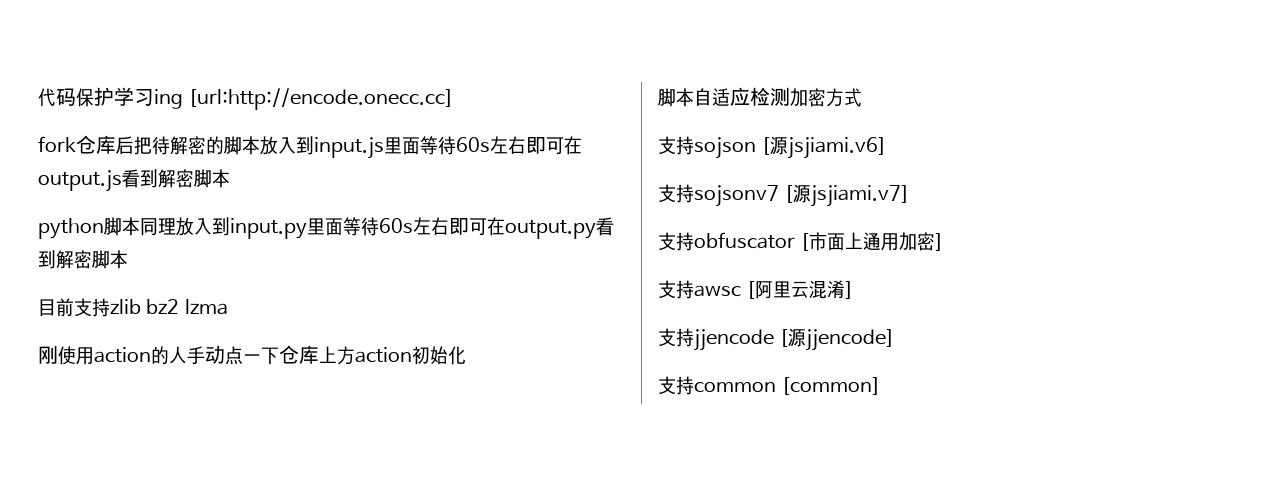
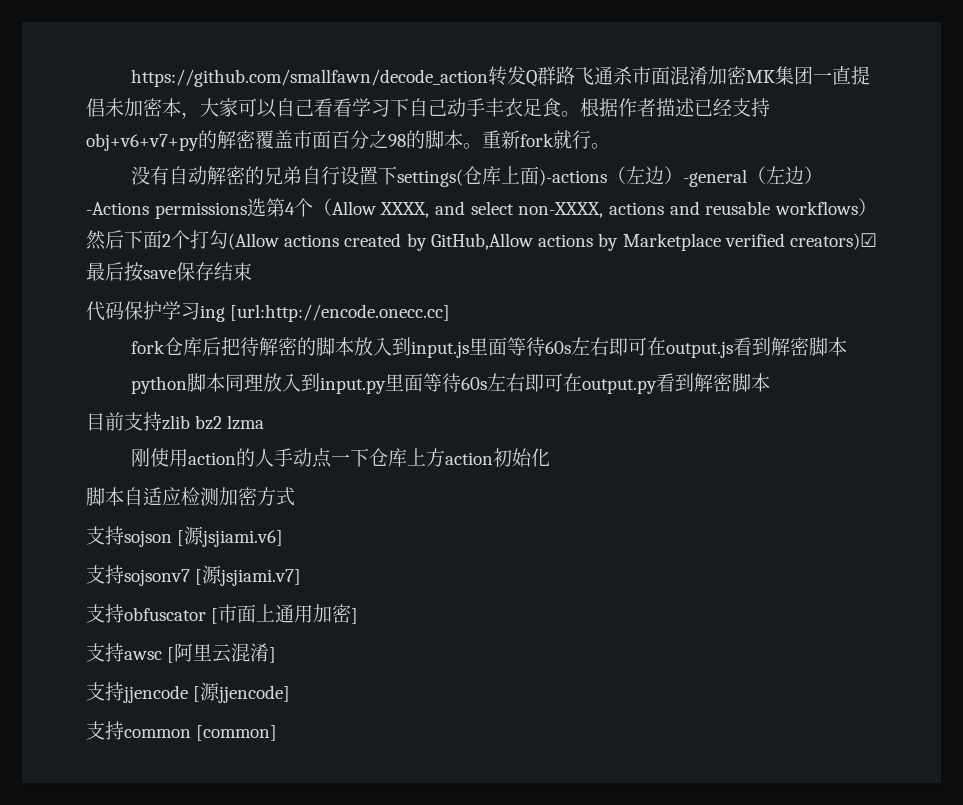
(38, 97) none -> [130,66,870,87] [86,98,770,119] [86,130,610,151] [130,166,823,187] [86,198,877,219] [86,230,877,251] [86,262,252,282] https://github.com/smallfawn/decode_action转发Q群路飞通杀市面混淆加密MK集团一直提倡未加密本，大家可以自己看看学习下自己动手丰衣足食。根据作者描述已经支持obj+v6+v7+py的解密覆盖市面百分之98的脚本。重新fork就行。 // 没有自动解密的兄弟自行设置下settings(仓库上面)-actions（左边）-general（左边）-Actions permissions选第4个（Allow XXXX, and select non-XXXX, actions and reusable workflows）然后下面2个打勾(Allow actions created by GitHub,Allow actions by Marketplace verified creators)☑最后按save保存结束 //

